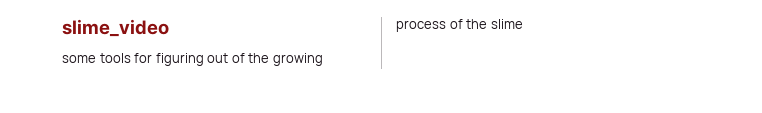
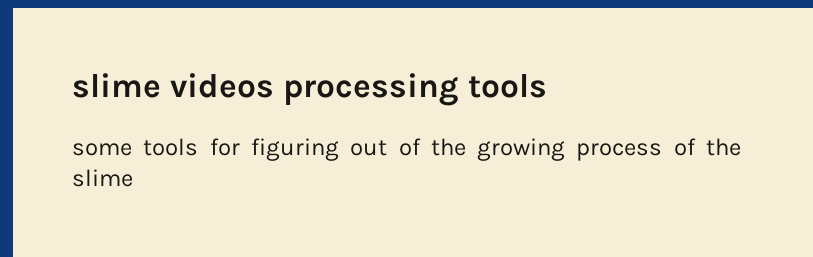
[62,19,169,37] slime_video -> [72,73,548,106] slime videos processing tools

